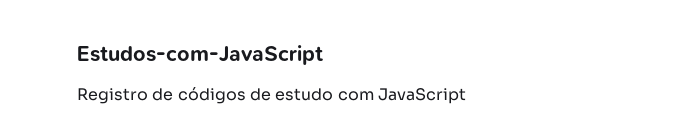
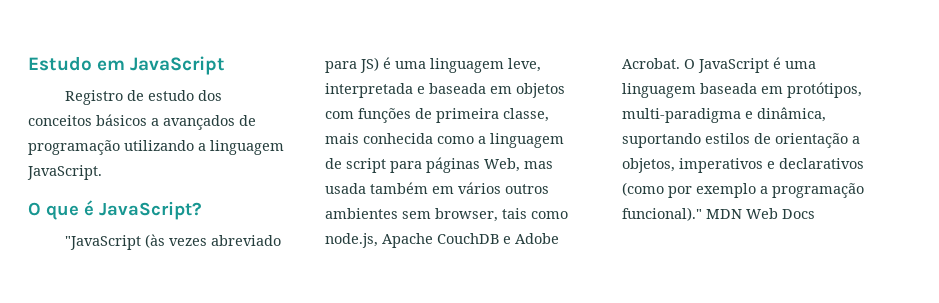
[77,45,323,65] Estudos-com-JavaScript -> [28,56,226,75] Estudo em JavaScript
[177,87,466,104] códigos de estudo com JavaScript -> [147,90,222,101] [28,114,256,130] [28,140,284,155] [27,165,102,180] [28,200,202,220] [64,234,281,250] [325,57,541,73] [325,83,565,98] [325,108,549,123] [325,133,564,148] [325,157,553,173] [325,182,549,194] [325,208,568,222] [325,233,559,248] [622,57,816,73] [622,82,862,98] [622,107,826,123] [622,133,860,148] [622,158,864,173] [622,182,864,198] [622,207,815,221] estudo dos conceitos básicos a avançados de programação utilizando a linguagem JavaScript. // O que é JavaScript? // "JavaScript (às vezes abreviado para JS) é uma linguagem leve, interpretada e baseada em objetos com funções de primeira classe, mais conhecida como a linguagem de script para páginas Web, mas usada também em vários outros ambientes sem browser, tais como node.js, Apache CouchDB e Adobe Acrobat. O JavaScript é uma linguagem baseada em protótipos, multi-paradigma e dinâmica, suportando estilos de orientação a objetos, imperativos e declarativos (como por exemplo a programação funcional)." MDN Web Docs

